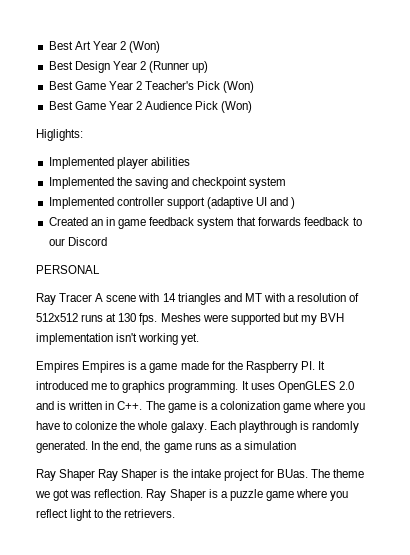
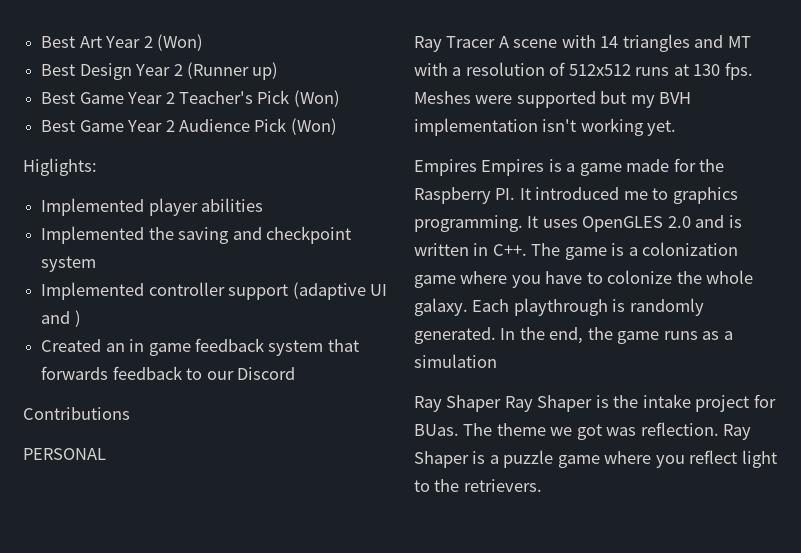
(107, 241) none -> [23,407,130,420] // Contributions

